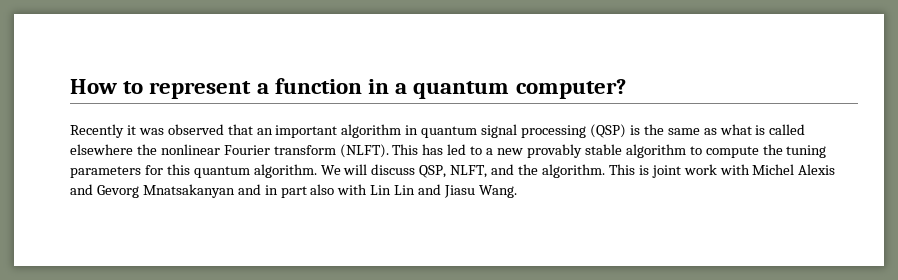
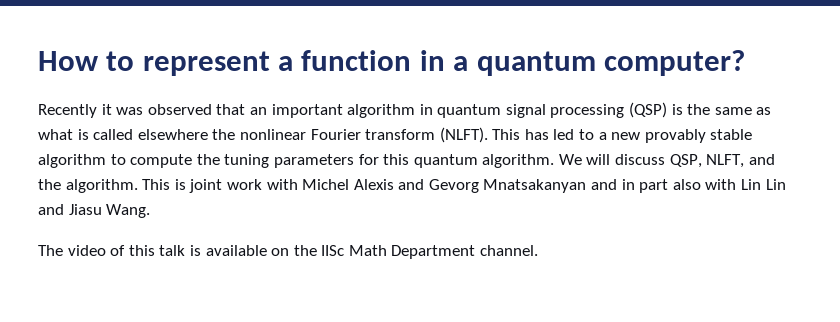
(517, 191) none -> [38,245,539,259] // The video of this talk is available on the IISc Math Department channel.

